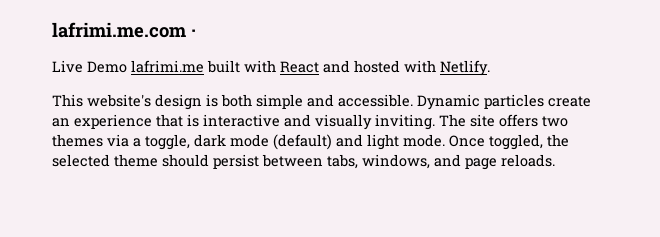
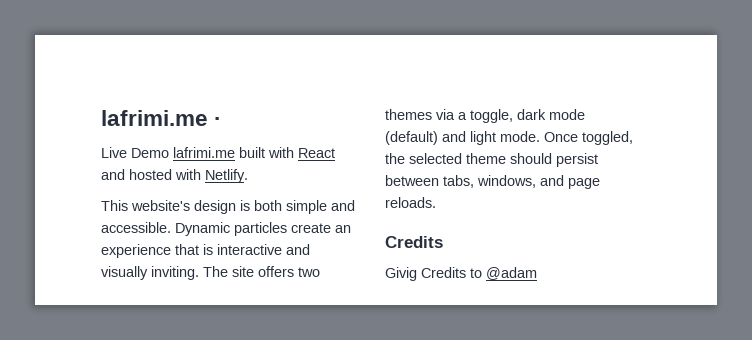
[52,22,186,38] lafrimi.me.com -> [101,110,208,126] lafrimi.me
(555, 160) none -> [385,236,443,248] [385,267,537,281] // Credits // Givig Credits to @adam

